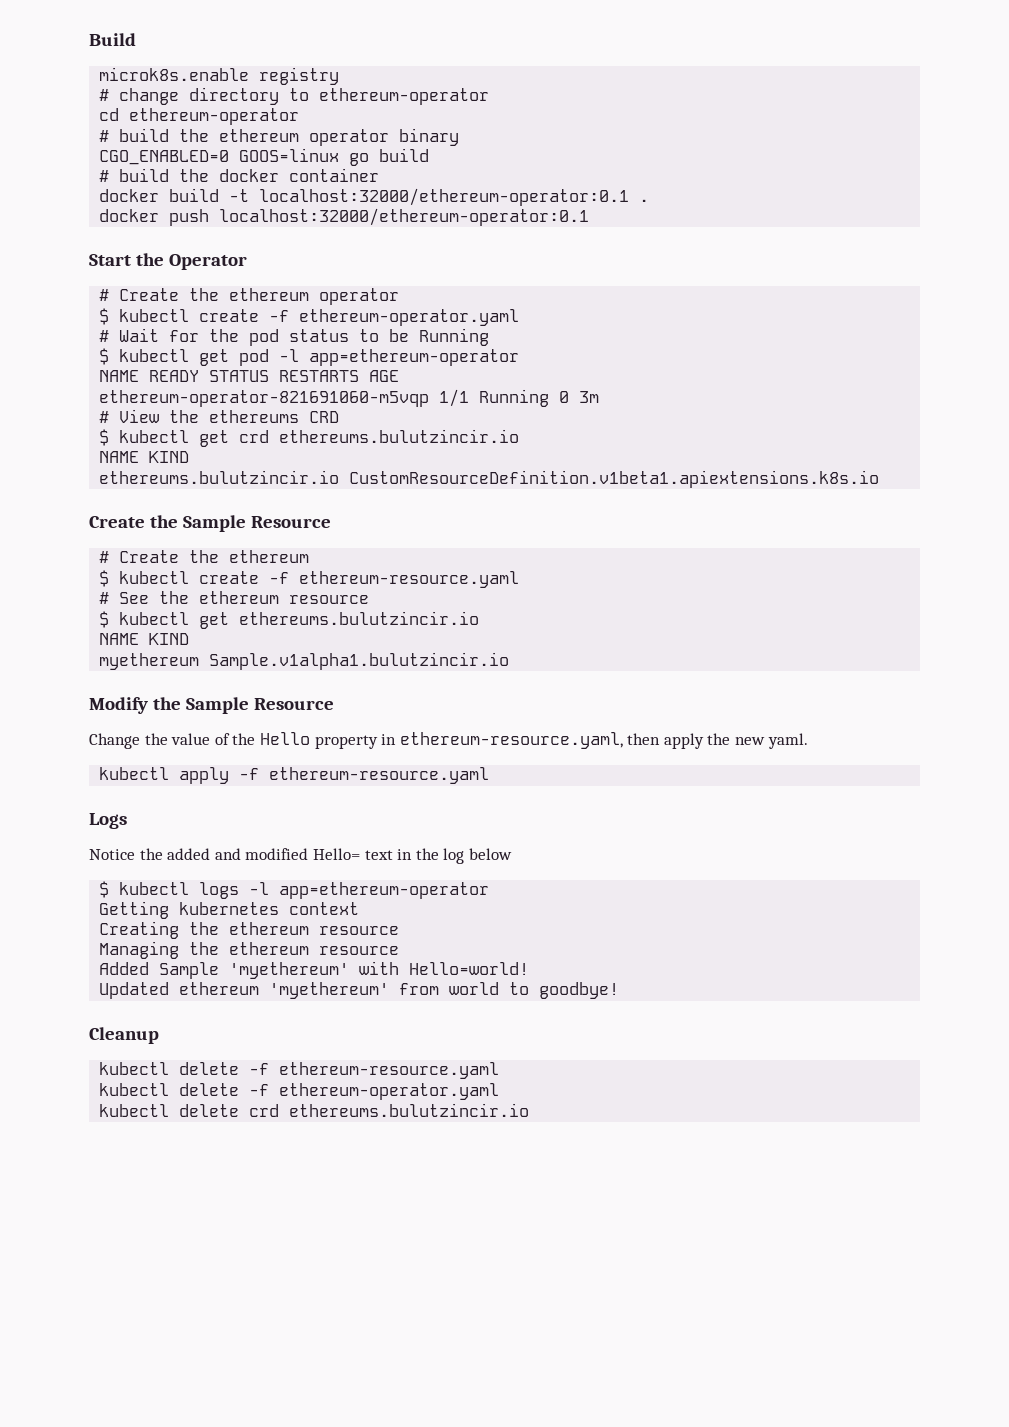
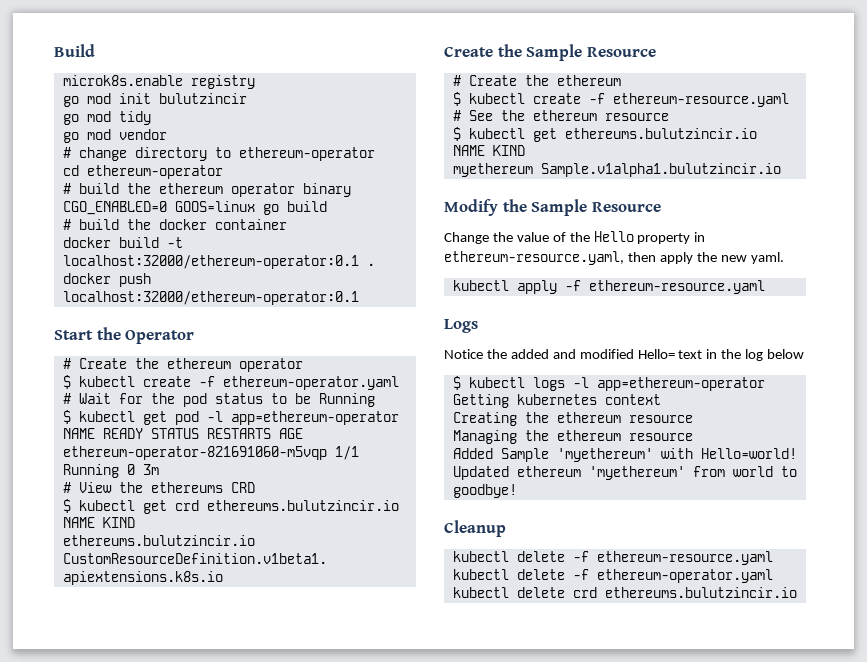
(340, 76) none -> [62,93,247,107] [62,111,151,125] [62,129,167,143] // go mod init bulutzincir // go mod tidy // go mod vendor

